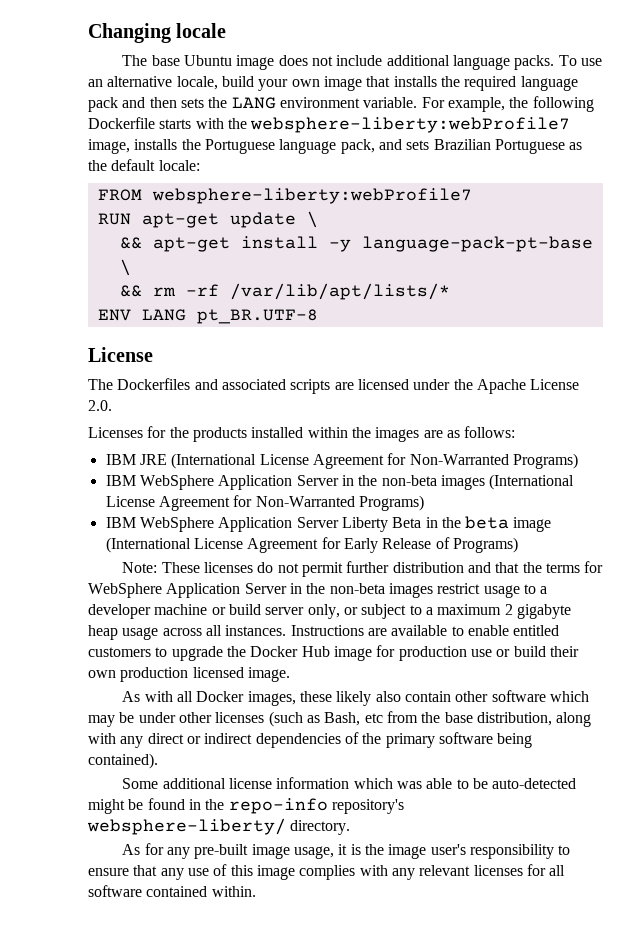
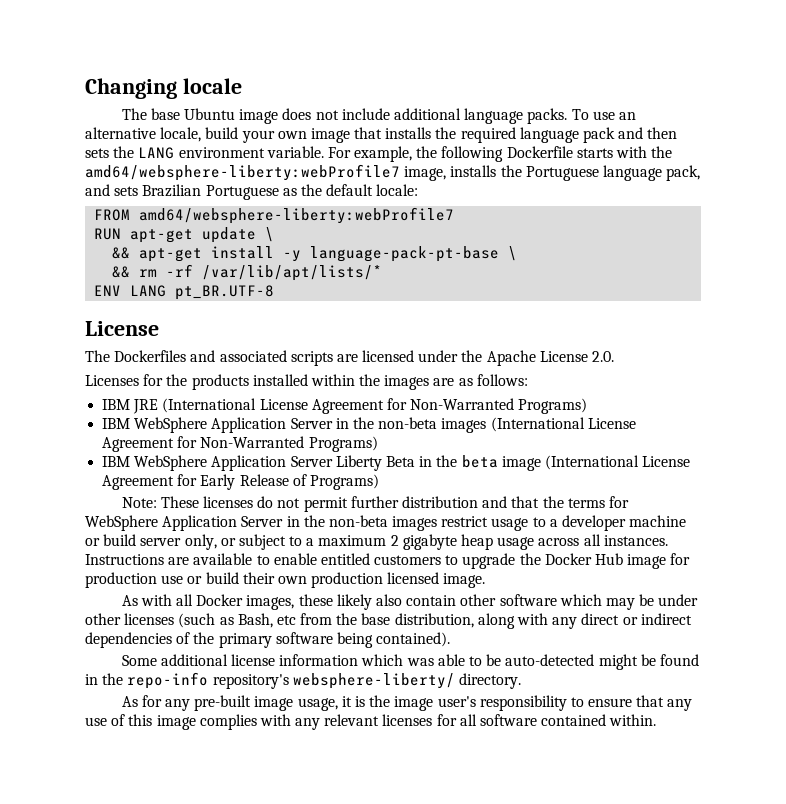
[250,117,571,133] websphere-liberty:webProfile7 -> [85,164,400,181] amd64/websphere-liberty:webProfile7
[151,188,472,204] websphere-liberty:webProfile7 -> [139,207,455,224] amd64/websphere-liberty:webProfile7

